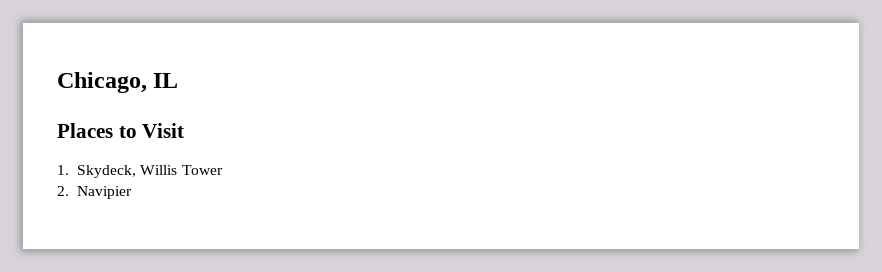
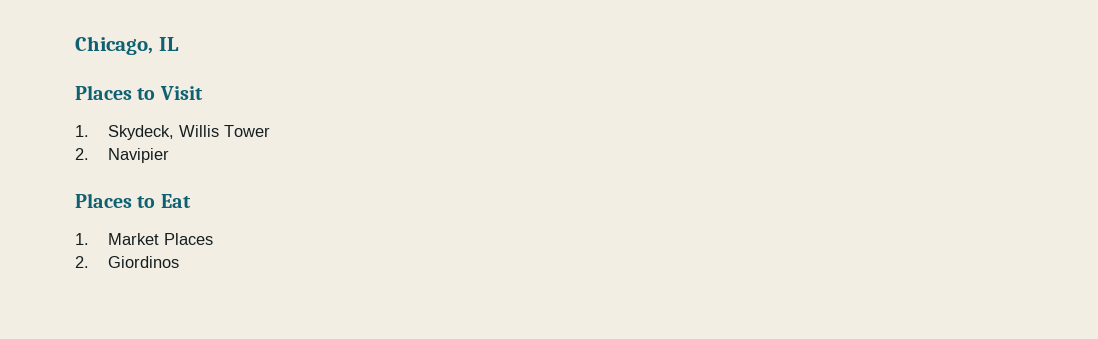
(133, 192) none -> [75,193,191,208] [75,233,213,245] [75,256,179,268] // Places to Eat // 1. Market Places // 2. Giordinos

